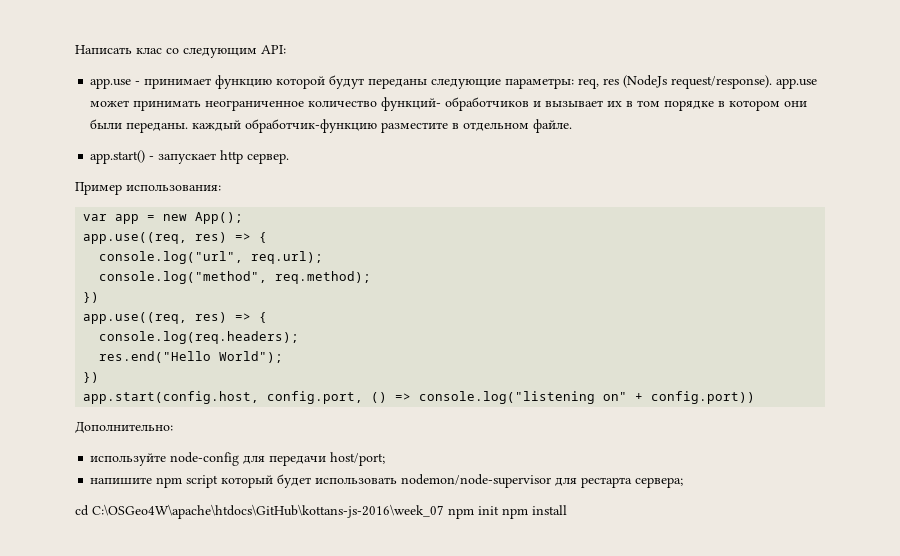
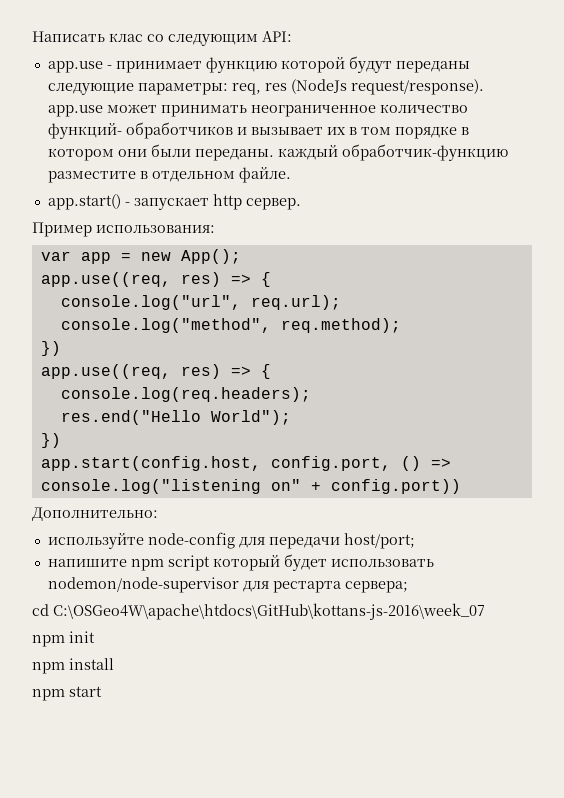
(444, 511) none -> (485, 611) //
(499, 510) none -> (95, 637) //
(567, 510) none -> [32,686,102,701] // npm start

